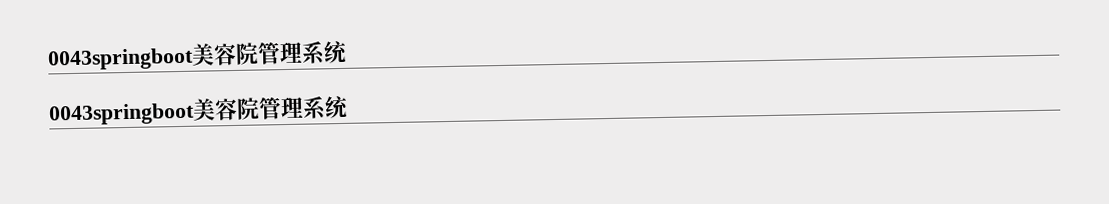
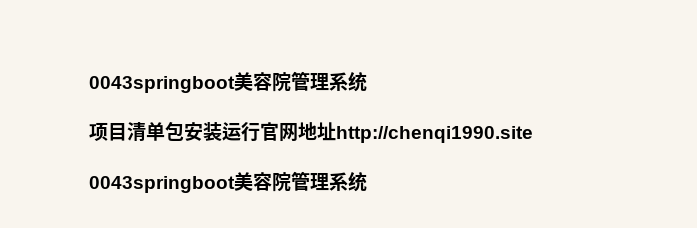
[47,40,348,71] 0043springboot美容院管理系统 -> [89,71,367,93] [89,121,533,143] 0043springboot美容院管理系统 // 项目清单包安装运行官网地址http://chenqi1990.site

